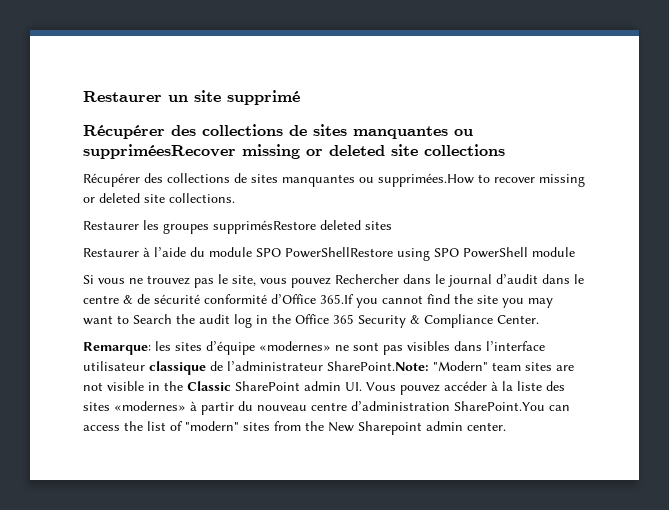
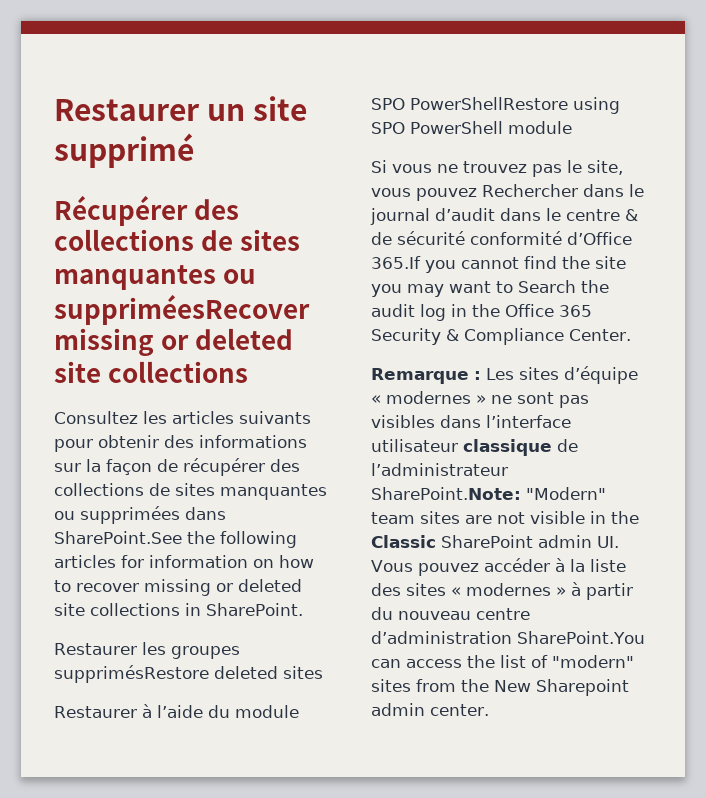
[83,173,474,187] Récupérer des collections de sites manquantes ou supprimées.How -> [54,411,311,424] [54,435,307,452] [54,458,300,476] [54,483,327,500] [54,506,226,524] [54,531,297,548] [54,555,314,568] Consultez les articles suivants pour obtenir des informations sur la façon de récupérer des collections de sites manquantes ou supprimées dans SharePoint.See the following articles for information on how
[169,193,235,203] collections. -> [90,603,303,616] collections in SharePoint.
[83,341,331,355] Remarque: les sites d’équipe «modernes» -> [371,366,638,384] [371,391,486,404] Remarque : Les sites d’équipe « modernes »
[114,401,186,411] «modernes» -> [451,583,566,596] « modernes »

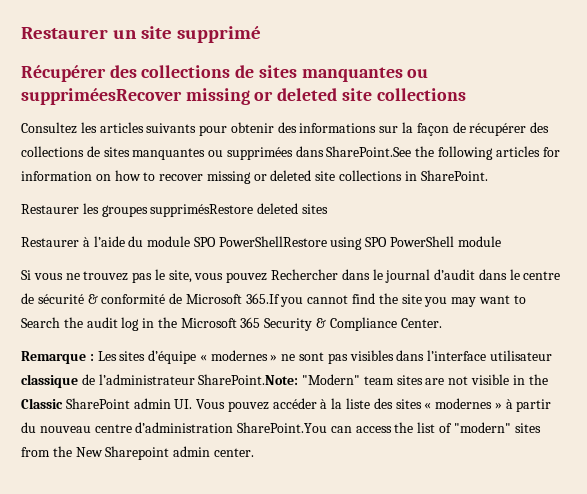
[625,209,638,221] & -> (561, 275) none
[470,231,632,245] conformité d’Office -> [87,293,242,304] & conformité de Microsoft
[505,304,554,317] Office -> [180,318,237,328] Microsoft

